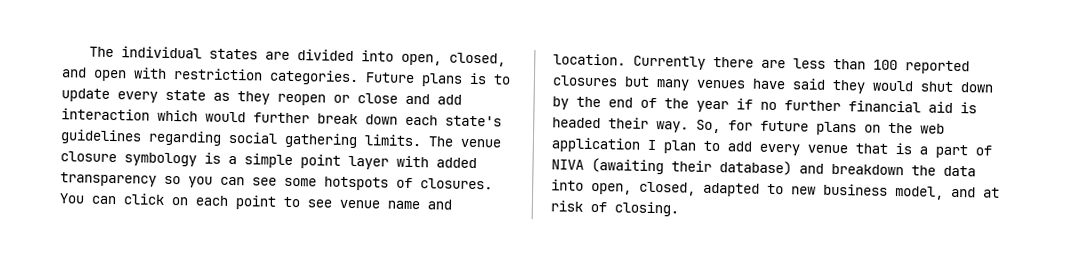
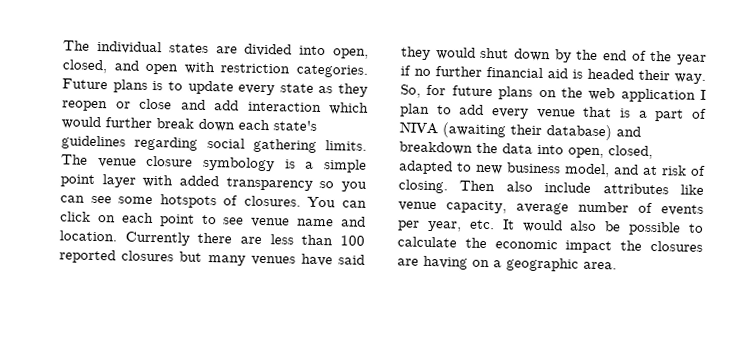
(679, 209) none -> [459,180,704,195] [398,200,704,216] [397,219,704,236] [397,236,703,254] [397,255,617,272] Then also include attributes like venue capacity, average number of events per year, etc. It would also be possible to calculate the economic impact the closures are having on a geographic area.

